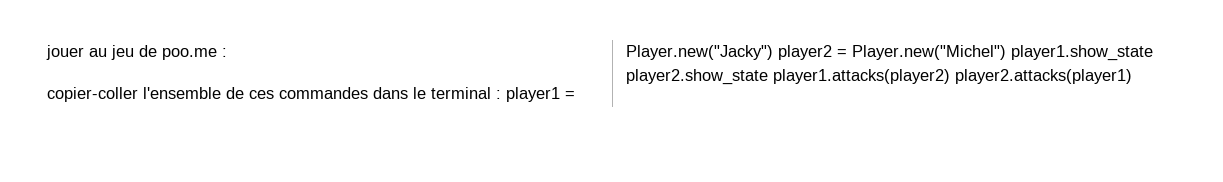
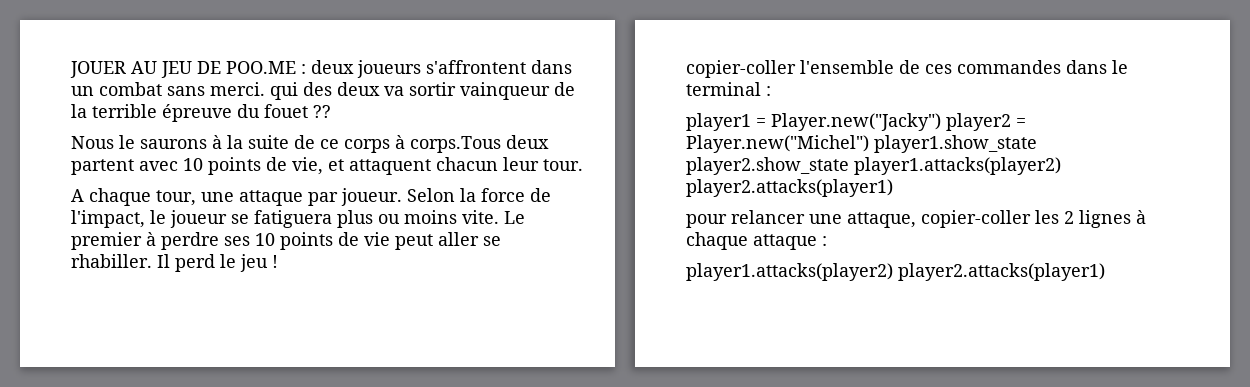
[46,45,227,60] jouer au jeu de poo.me : -> [70,60,572,78] [71,82,575,100] [71,104,331,122] [71,135,549,153] [71,157,583,175] [71,188,551,206] [71,210,525,228] [71,232,501,250] [71,254,278,272] JOUER AU JEU DE POO.ME : deux joueurs s'affrontent dans un combat sans merci. qui des deux va sortir vainqueur de la terrible épreuve du fouet ?? // Nous le saurons à la suite de ce corps à corps.Tous deux partent avec 10 points de vie, et attaquent chacun leur tour. // A chaque tour, une attaque par joueur. Selon la force de l'impact, le joueur se fatiguera plus ou moins vite. Le premier à perdre ses 10 points de vie peut aller se rhabiller. Il perd le jeu !
(501, 94) none -> (771, 91) //
(1132, 76) none -> [686,210,1146,228] [686,232,827,250] [686,263,1105,281] // pour relancer une attaque, copier-coller les 2 lignes à chaque attaque : // player1.attacks(player2) player2.attacks(player1)

